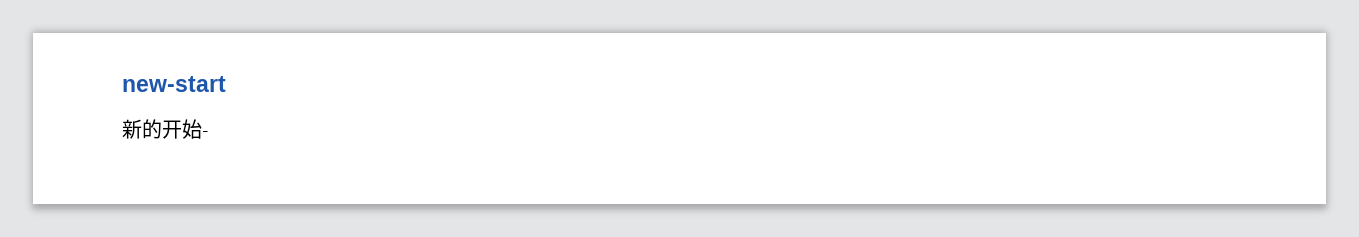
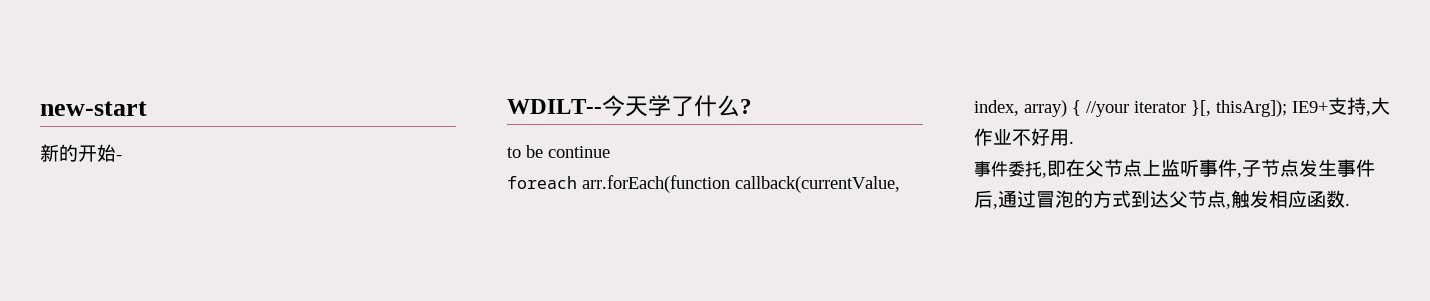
(209, 134) none -> [507,95,752,117] [507,145,610,158] [507,175,900,193] [974,97,1390,117] [974,128,1074,146] [974,159,1375,178] [974,190,1350,209] // WDILT--今天学了什么? // to be continue // foreach arr.forEach(function callback(currentValue, index, array) { //your iterator }[, thisArg]); IE9+支持,大作业不好用. // 事件委托,即在父节点上监听事件,子节点发生事件后,通过冒泡的方式到达父节点,触发相应函数.

